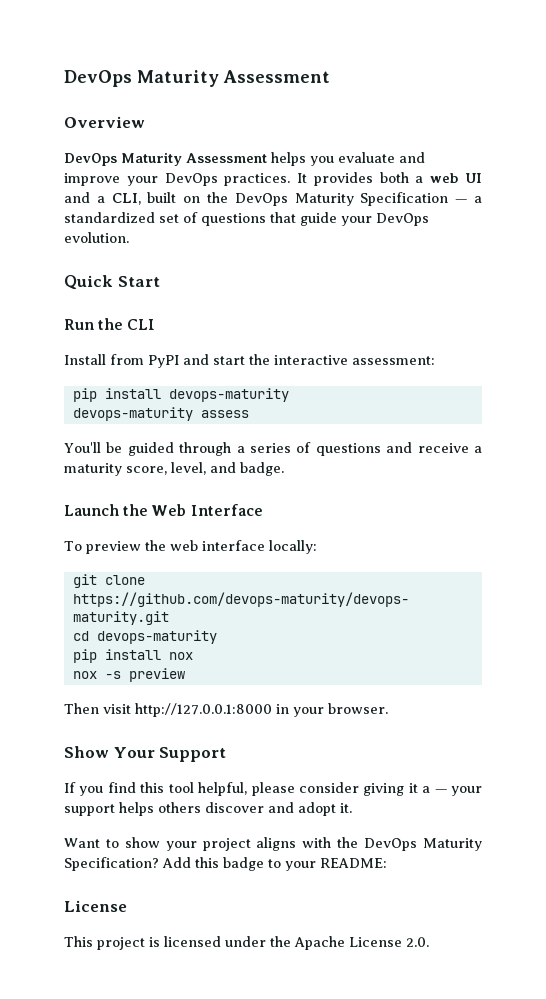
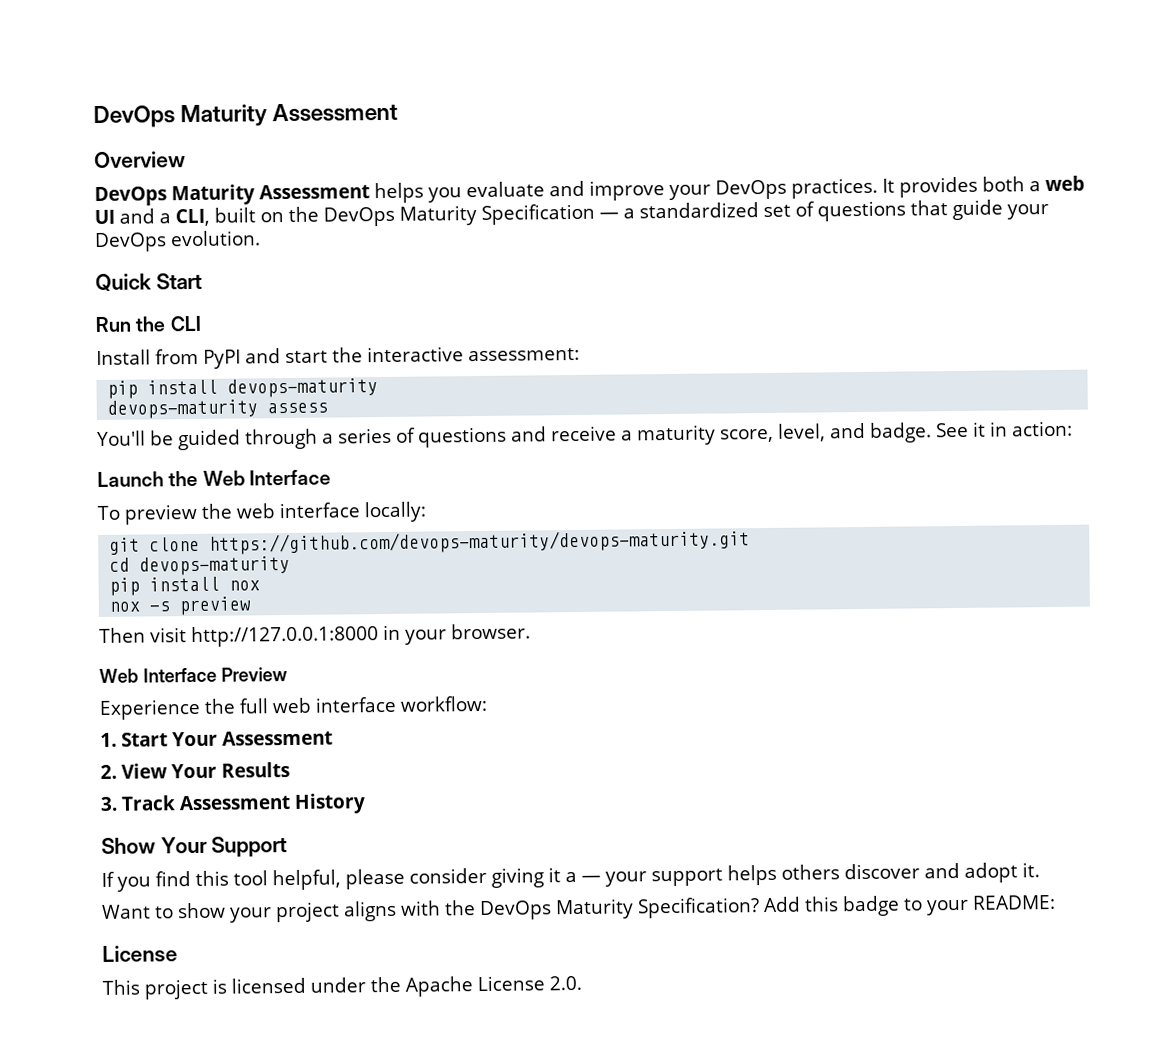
(284, 469) none -> [934,420,1073,438] See it in action:
(388, 708) none -> [99,667,288,683] [99,695,487,720] [100,730,333,747] [100,762,290,779] [100,793,366,814] // Web Interface Preview // Experience the full web interface workflow: // 1. Start Your Assessment // 2. View Your Results // 3. Track Assessment History

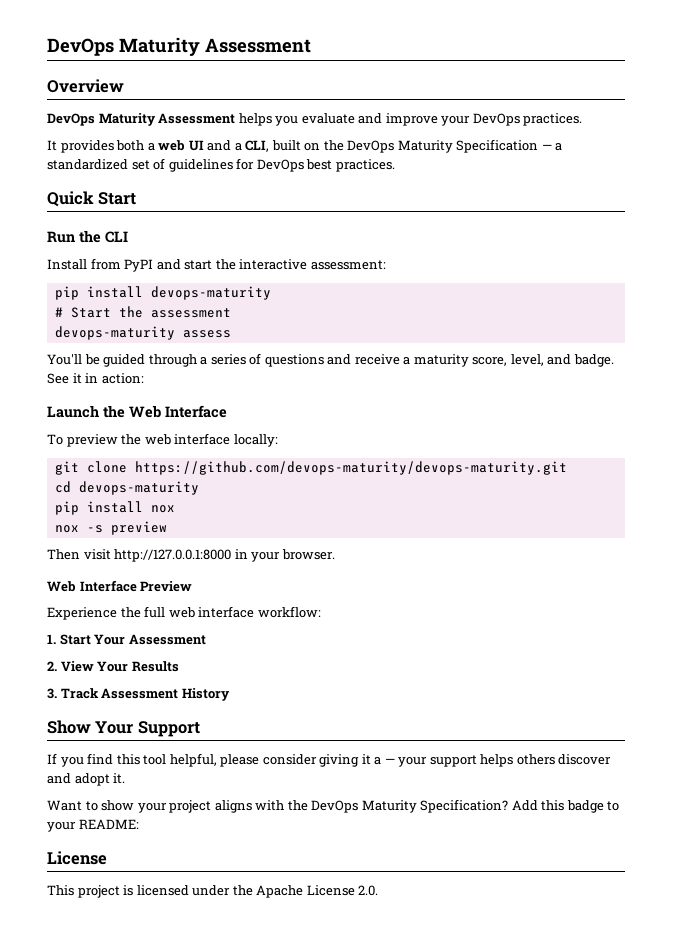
(878, 188) none -> (583, 119) //
[817,199,1049,222] [94,230,261,253] questions that guide your DevOps evolution. -> [168,158,395,172] guidelines for DevOps best practices.
(379, 388) none -> [54,306,231,318] // # Start the assessment

